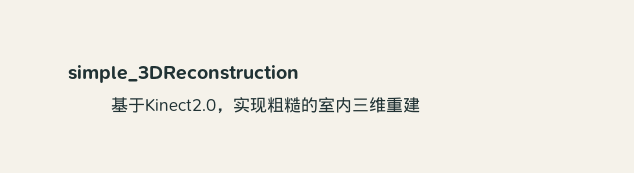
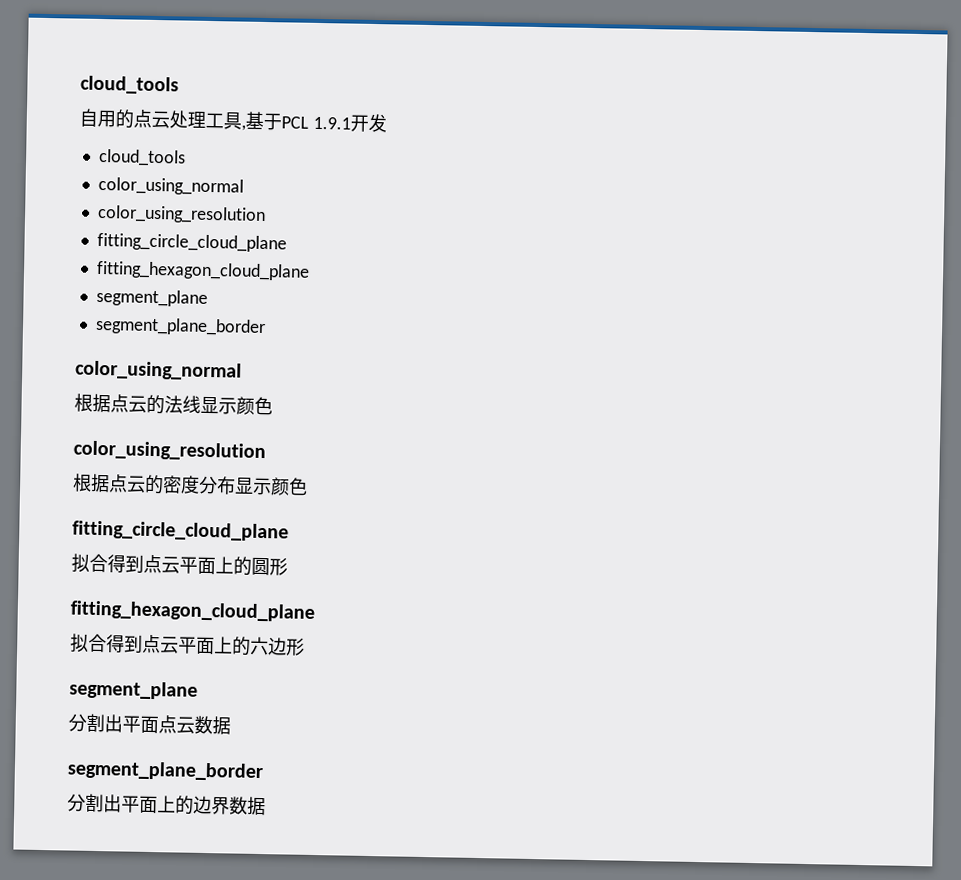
[68,65,299,83] [110,97,420,114] simple_3DReconstruction // 基于Kinect2.0，实现粗糙的室内三维重建 -> [80,75,179,95] [79,108,387,133] [97,148,186,167] [97,176,244,196] [96,204,266,225] [96,232,287,253] [95,260,310,281] [95,288,208,307] [94,316,266,337] [75,360,242,381] [74,393,273,416] [73,440,266,462] [72,473,308,496] [72,520,289,542] [71,553,288,576] [70,600,315,622] [70,633,305,656] [69,680,198,700] [68,713,231,735] [67,760,264,782] [67,793,266,816] cloud_tools // 自用的点云处理工具,基于PCL 1.9.1开发 // cloud_tools // color_using_normal // color_using_resolution // fitting_circle_cloud_plane // fitting_hexagon_cloud_plane // segment_plane // segment_plane_border // color_using_normal // 根据点云的法线显示颜色 // color_using_resolution // 根据点云的密度分布显示颜色 // fitting_circle_cloud_plane // 拟合得到点云平面上的圆形 // fitting_hexagon_cloud_plane // 拟合得到点云平面上的六边形 // segment_plane // 分割出平面点云数据 // segment_plane_border // 分割出平面上的边界数据

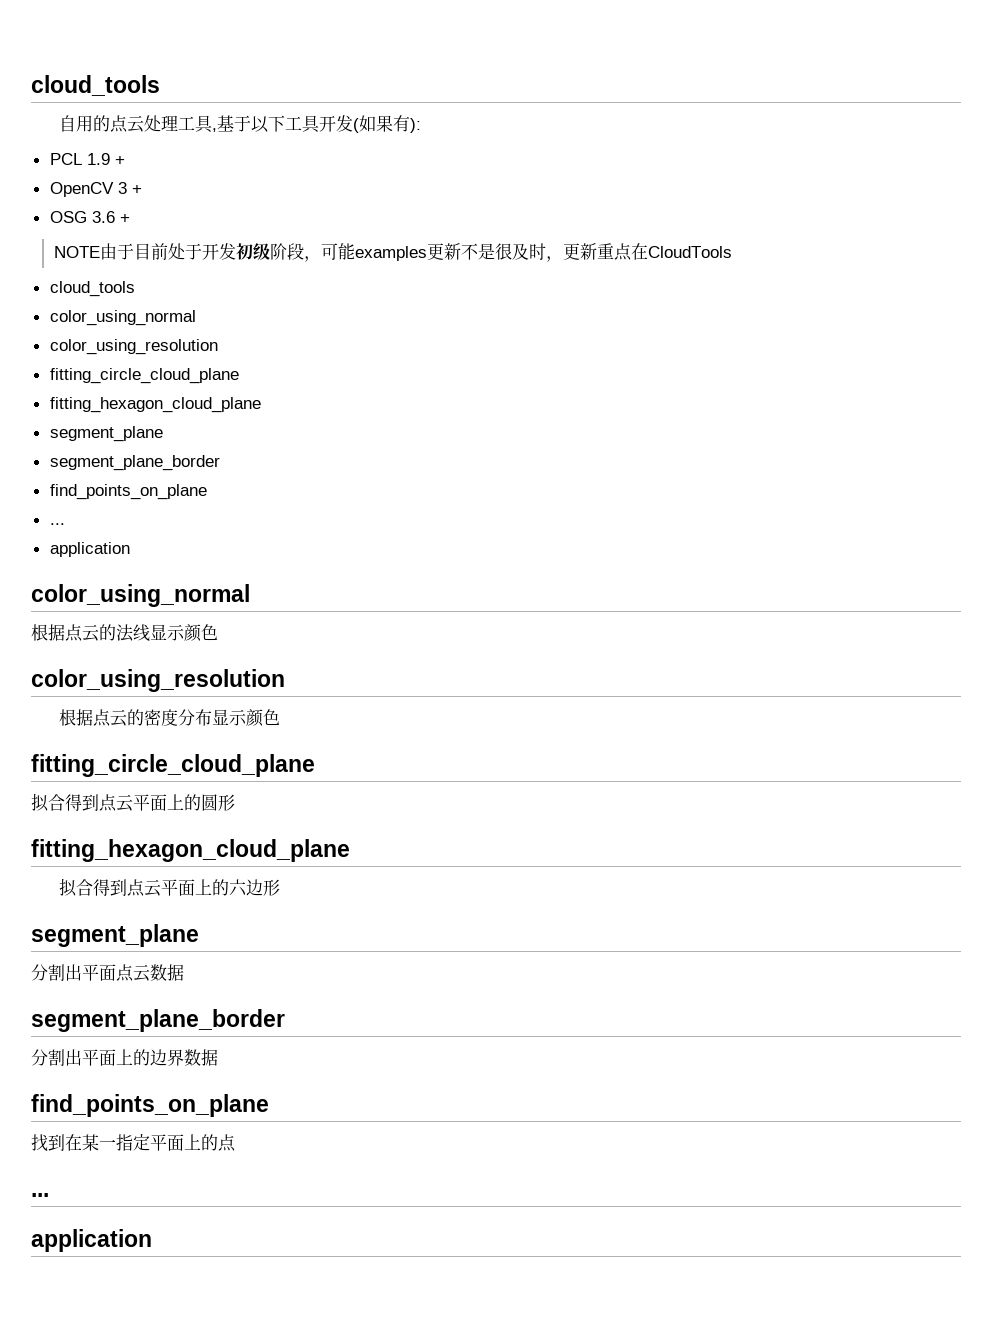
[281,113,387,133] PCL 1.9.1开发 -> [251,115,422,133] [49,153,125,165] [49,182,142,197] [49,211,130,223] [53,243,732,262] 以下工具开发(如果有): // PCL 1.9 + // OpenCV 3 + // OSG 3.6 + // NOTE由于目前处于开发初级阶段，可能examples更新不是很及时，更新重点在CloudTools
(266, 326) none -> [49,484,207,500] [49,523,65,525] [49,542,130,557] // find_points_on_plane // ... // application
(266, 806) none -> [31,1094,269,1117] [31,1134,236,1152] [31,1193,49,1197] [31,1229,152,1252] // find_points_on_plane // 找到在某一指定平面上的点 // ... // application

